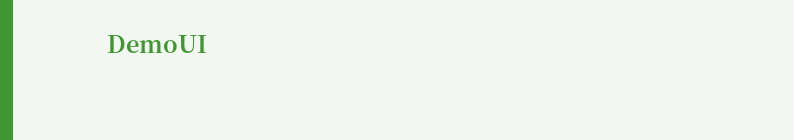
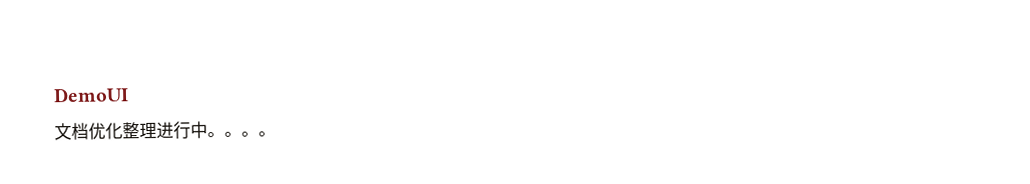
(207, 44) none -> [54,121,276,141] // 文档优化整理进行中。。。。

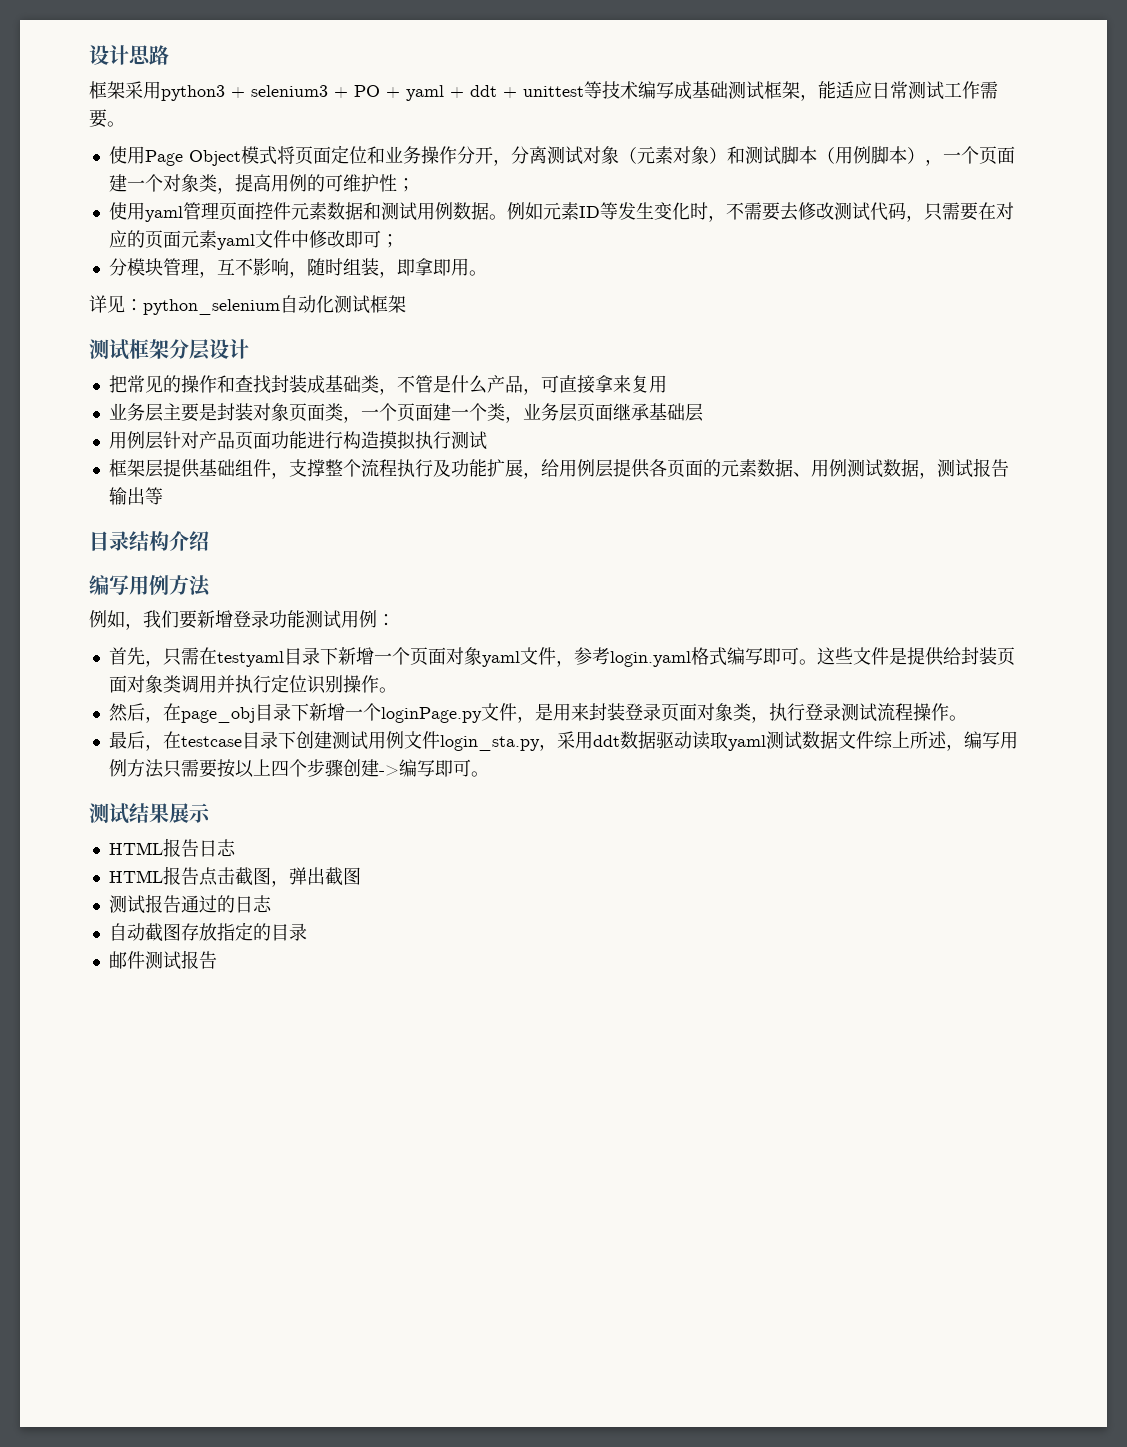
[53,87,129,103] [54,121,276,141] DemoUI // 文档优化整理进行中。。。。 -> [89,45,169,65] [89,81,998,101] [89,109,125,128] [108,145,1015,166] [108,174,415,194] [108,202,1014,222] [108,230,399,250] [108,258,487,278] [89,295,406,315] [89,339,249,360] [108,375,667,395] [108,403,703,423] [108,431,487,450] [108,458,1009,479] [108,487,163,505] [89,531,209,551] [89,574,211,597] [89,610,395,630] [108,647,1015,667] [108,674,397,694] [108,703,967,723] [108,731,1018,751] [108,759,489,778] [89,803,211,824] [108,838,236,857] [108,866,361,887] [108,894,272,914] [108,922,307,942] [108,950,217,970] 设计思路 // 框架采用python3 + selenium3 + PO + yaml + ddt + unittest等技术编写成基础测试框架，能适应日常测试工作需要。 // 使用Page Object模式将页面定位和业务操作分开，分离测试对象（元素对象）和测试脚本（用例脚本），一个页面建一个对象类，提高用例的可维护性； // 使用yaml管理页面控件元素数据和测试用例数据。例如元素ID等发生变化时，不需要去修改测试代码，只需要在对应的页面元素yaml文件中修改即可； // 分模块管理，互不影响，随时组装，即拿即用。 // 详见：python_selenium自动化测试框架 // 测试框架分层设计 // 把常见的操作和查找封装成基础类，不管是什么产品，可直接拿来复用 // 业务层主要是封装对象页面类，一个页面建一个类，业务层页面继承基础层 // 用例层针对产品页面功能进行构造摸拟执行测试 // 框架层提供基础组件，支撑整个流程执行及功能扩展，给用例层提供各页面的元素数据、用例测试数据，测试报告输出等 // 目录结构介绍 // 编写用例方法 // 例如，我们要新增登录功能测试用例： // 首先，只需在testyaml目录下新增一个页面对象yaml文件，参考login.yaml格式编写即可。这些文件是提供给封装页面对象类调用并执行定位识别操作。 // 然后，在page_obj目录下新增一个loginPage.py文件，是用来封装登录页面对象类，执行登录测试流程操作。 // 最后，在testcase目录下创建测试用例文件login_sta.py，采用ddt数据驱动读取yaml测试数据文件综上所述，编写用例方法只需要按以上四个步骤创建->编写即可。 // 测试结果展示 // HTML报告日志 // HTML报告点击截图，弹出截图 // 测试报告通过的日志 // 自动截图存放指定的目录 // 邮件测试报告

